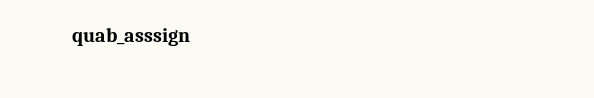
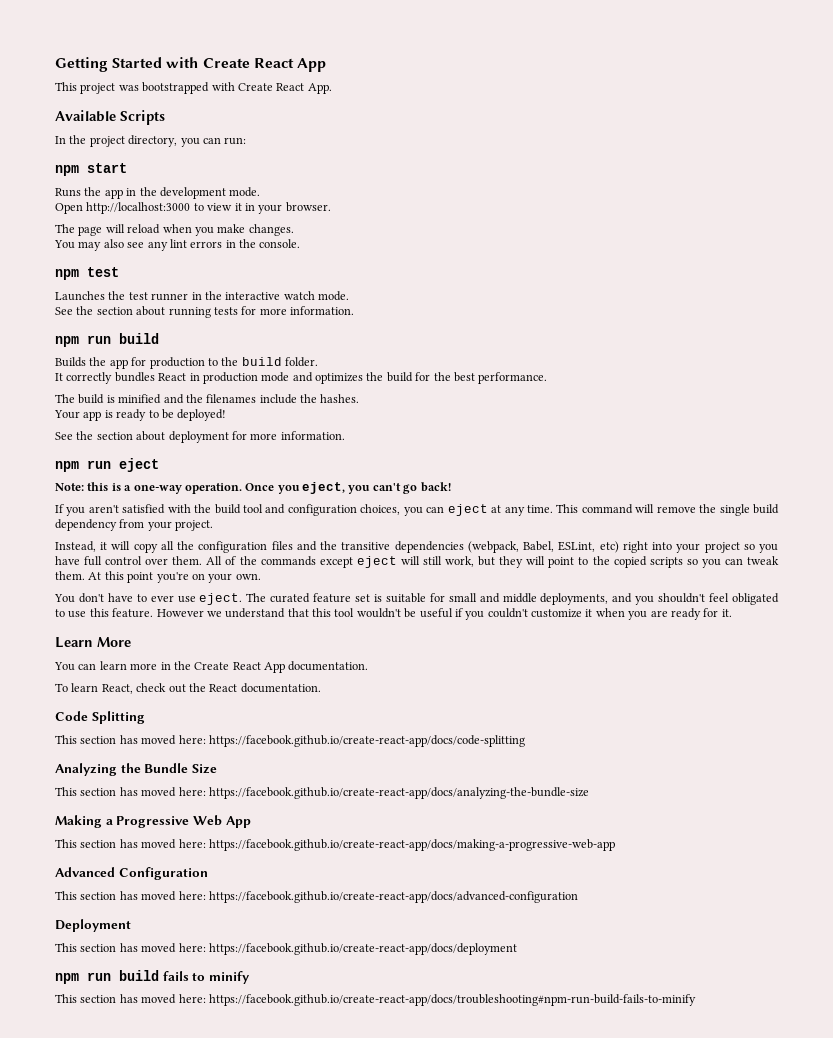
[72,27,190,46] quab_asssign -> [55,57,326,72] [55,82,332,94] [55,110,165,125] [55,135,247,147] [55,163,127,176] [55,187,261,199] [55,202,331,214] [55,224,294,236] [54,239,301,251] [55,267,119,280] [55,291,349,301] [55,306,354,318] [55,333,159,347] [55,357,318,369] [55,372,548,384] [55,394,360,404] [54,409,227,421] [55,431,345,443] [55,458,159,472] [55,482,451,494] [55,504,779,516] [55,519,214,531] [55,541,778,553] [55,556,780,568] [55,571,261,583] [54,593,780,605] [55,608,732,620] [55,637,131,648] [54,661,369,673] [55,683,321,694] [55,711,145,724] [55,735,525,747] [55,763,217,776] [55,787,589,799] [55,815,251,828] [55,839,615,851] [55,867,208,880] [55,891,578,903] [55,919,131,932] [55,943,517,955] [55,970,249,984] [55,994,696,1006] Getting Started with Create React App // This project was bootstrapped with Create React App. // Available Scripts // In the project directory, you can run: // npm start // Runs the app in the development mode. // Open http://localhost:3000 to view it in your browser. // The page will reload when you make changes. // You may also see any lint errors in the console. // npm test // Launches the test runner in the interactive watch mode. // See the section about running tests for more information. // npm run build // Builds the app for production to the build folder. // It correctly bundles React in production mode and optimizes the build for the best performance. // The build is minified and the filenames include the hashes. // Your app is ready to be deployed! // See the section about deployment for more information. // npm run eject // Note: this is a one-way operation. Once you eject, you can't go back! // If you aren't satisfied with the build tool and configuration choices, you can eject at any time. This command will remove the single build dependency from your project. // Instead, it will copy all the configuration files and the transitive dependencies (webpack, Babel, ESLint, etc) right into your project so you have full control over them. All of the commands except eject will still work, but they will point to the copied scripts so you can tweak them. At this point you're on your own. // You don't have to ever use eject. The curated feature set is suitable for small and middle deployments, and you shouldn't feel obligated to use this feature. However we understand that this tool wouldn't be useful if you couldn't customize it when you are ready for it. // Learn More // You can learn more in the Create React App documentation. // To learn React, check out the React documentation. // Code Splitting // This section has moved here: https://facebook.github.io/create-react-app/docs/code-splitting // Analyzing the Bundle Size // This section has moved here: https://facebook.github.io/create-react-app/docs/analyzing-the-bundle-size // Making a Progressive Web App // This section has moved here: https://facebook.github.io/create-react-app/docs/making-a-progressive-web-app // Advanced Configuration // This section has moved here: https://facebook.github.io/create-react-app/docs/advanced-configuration // Deployment // This section has moved here: https://facebook.github.io/create-react-app/docs/deployment // npm run build fails to minify // This section has moved here: https://facebook.github.io/create-react-app/docs/troubleshooting#npm-run-build-fails-to-minify

